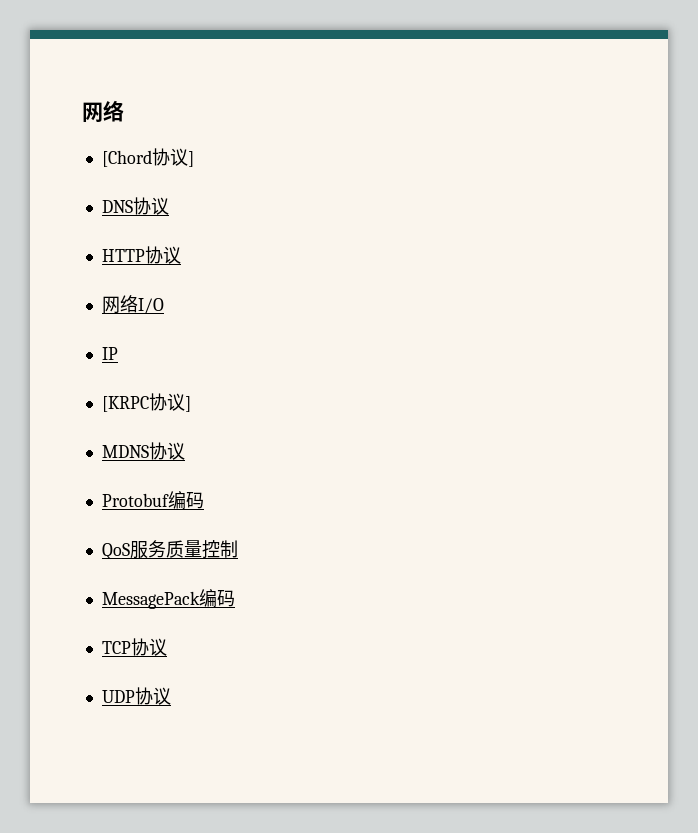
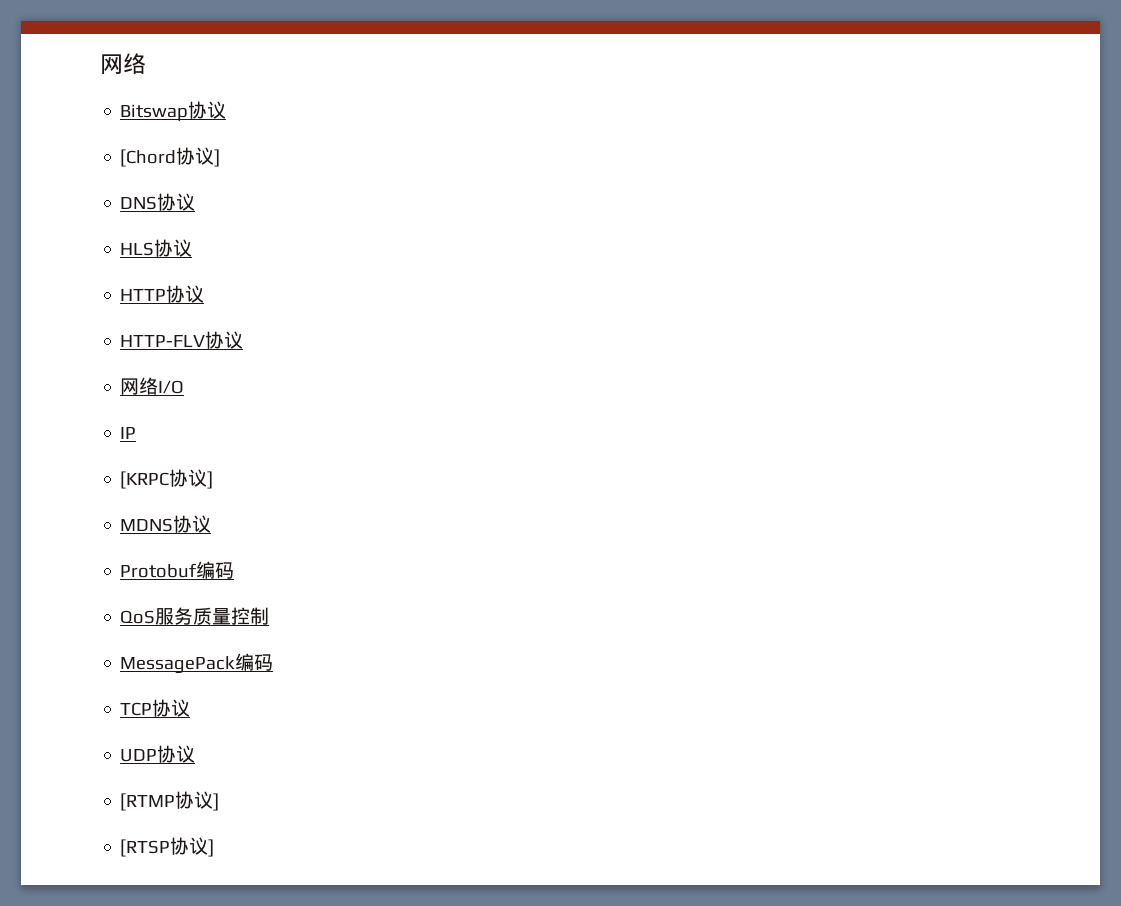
[82,100,124,123] 网络 -> [100,53,146,75] [120,101,227,121] 网络 // Bitswap协议
(169, 206) none -> [120,239,193,257] // HLS协议
(181, 255) none -> [120,331,244,349] // HTTP-FLV协议
(171, 696) none -> [120,791,220,811] [120,837,215,857] // [RTMP协议] // [RTSP协议]

